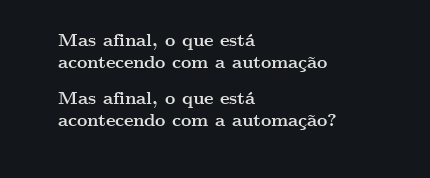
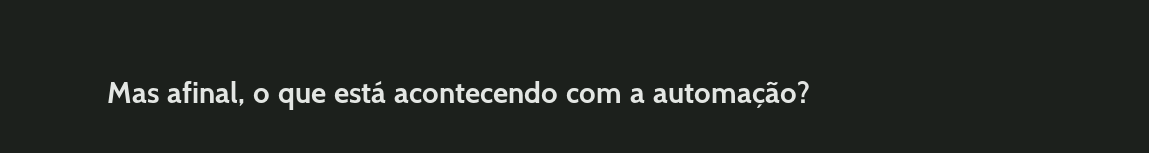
[58,33,256,50] [58,56,327,72] [58,91,256,108] [58,114,226,126] Mas afinal, o que está acontecendo com a automação // Mas afinal, o que está acontecendo com a -> [107,81,645,110] Mas afinal, o que está acontecendo com a

